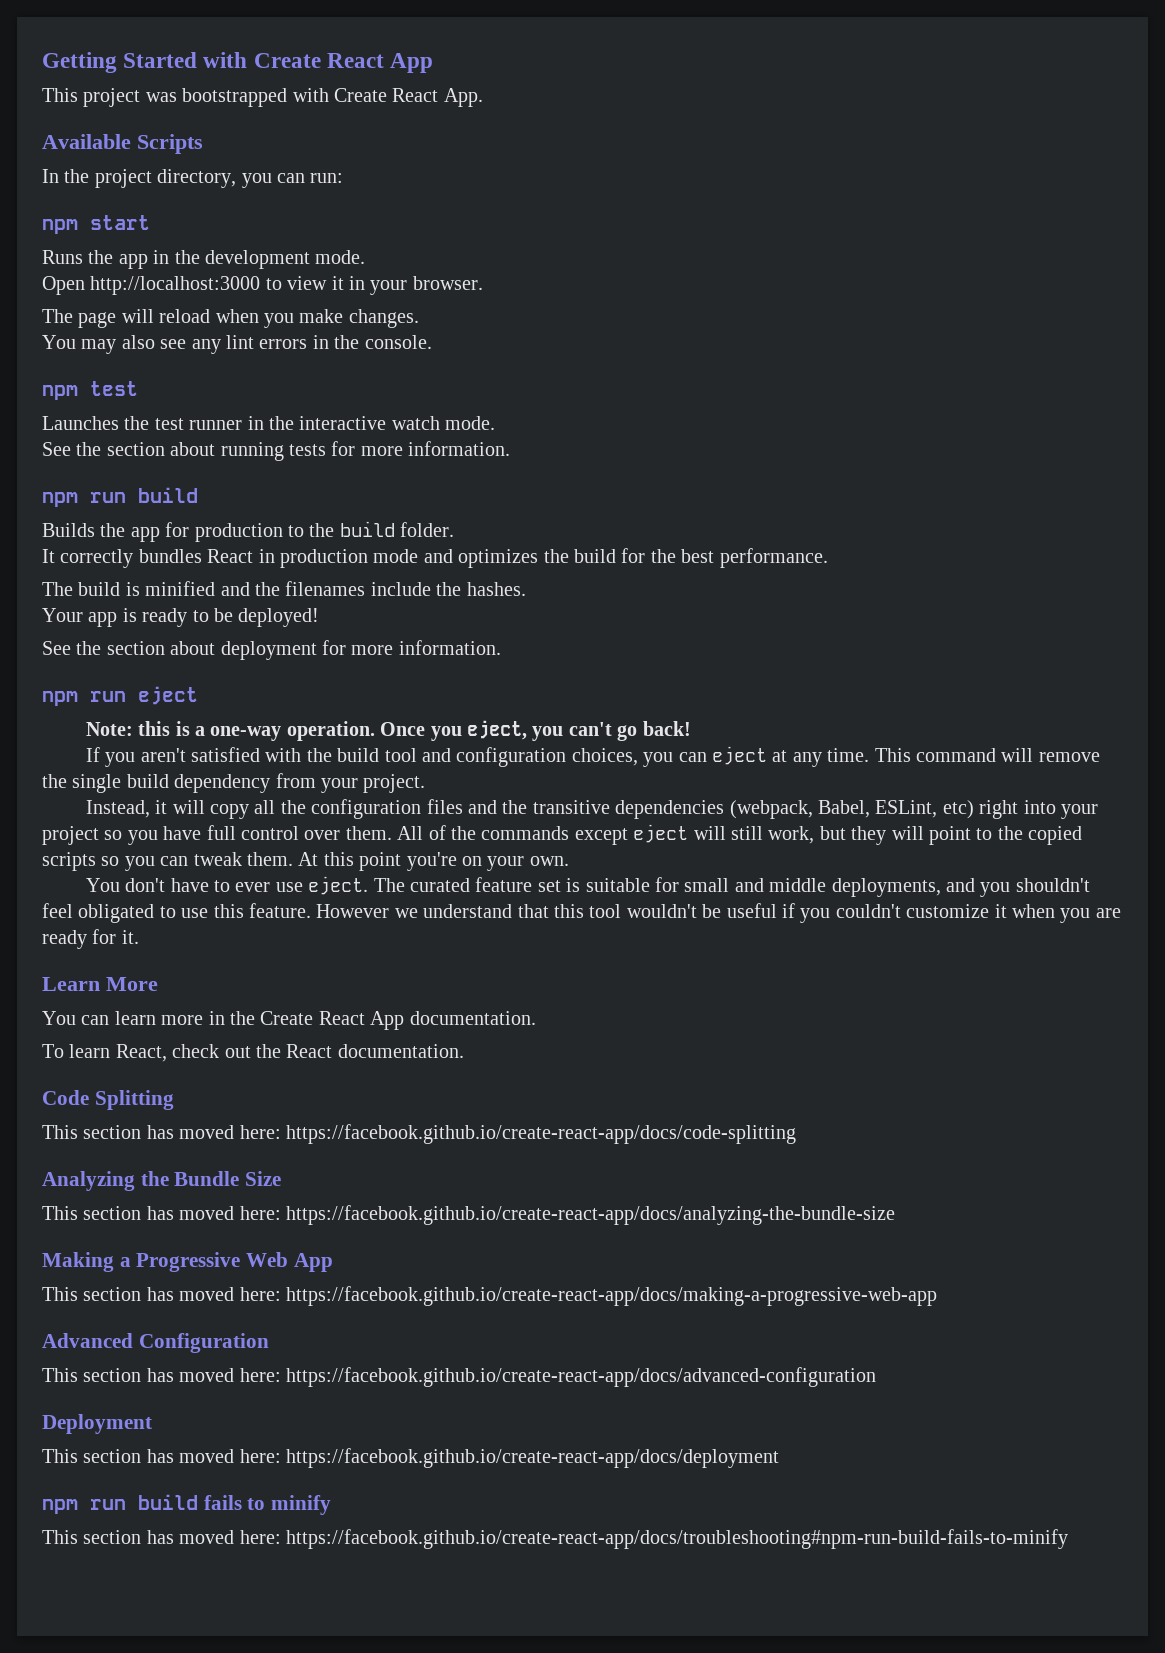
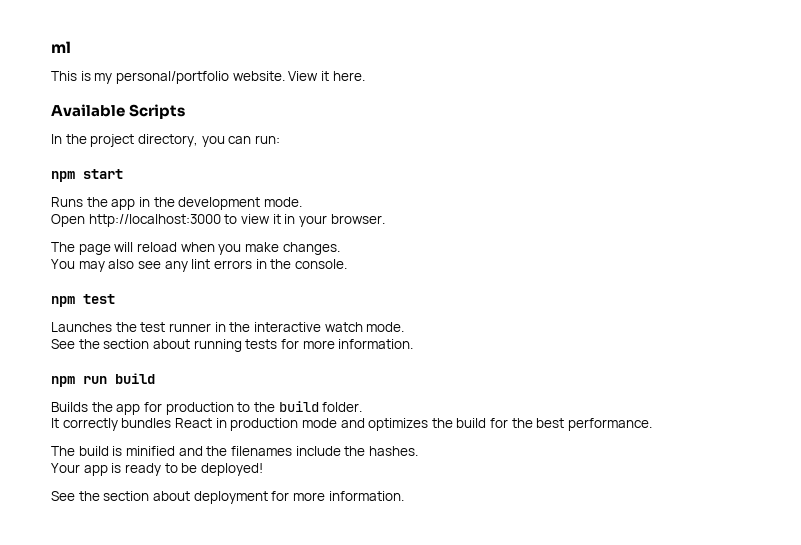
[42,52,434,73] [42,88,483,107] Getting Started with Create React App // This project was bootstrapped with Create React App. -> [51,41,71,53] [51,71,365,84] ml // This is my personal/portfolio website. View it here.
[42,686,198,706] [85,720,691,741] [85,746,1100,767] [42,773,426,793] [85,799,1099,819] [42,824,1083,845] [42,852,569,871] [85,876,1090,897] [42,903,1121,923] [42,929,139,949] [42,977,158,991] [42,1011,536,1030] [42,1044,464,1062] [42,1090,174,1110] [42,1124,796,1144] [42,1171,282,1191] [42,1205,895,1225] [42,1252,333,1272] [42,1286,937,1306] [42,1333,269,1353] [42,1367,876,1387] [42,1414,152,1434] [42,1448,779,1468] [42,1494,332,1515] [42,1529,1068,1549] // npm run eject // Note: this is a one-way operation. Once you eject, you can't go back! // If you aren't satisfied with the build tool and configuration choices, you can eject at any time. This command will remove the single build dependency from your project. // Instead, it will copy all the configuration files and the transitive dependencies (webpack, Babel, ESLint, etc) right into your project so you have full control over them. All of the commands except eject will still work, but they will point to the copied scripts so you can tweak them. At this point you're on your own. // You don't have to ever use eject. The curated feature set is suitable for small and middle deployments, and you shouldn't feel obligated to use this feature. However we understand that this tool wouldn't be useful if you couldn't customize it when you are ready for it. // Learn More // You can learn more in the Create React App documentation. // To learn React, check out the React documentation. // Code Splitting // This section has moved here: https://facebook.github.io/create-react-app/docs/code-splitting // Analyzing the Bundle Size // This section has moved here: https://facebook.github.io/create-react-app/docs/analyzing-the-bundle-size // Making a Progressive Web App // This section has moved here: https://facebook.github.io/create-react-app/docs/making-a-progressive-web-app // Advanced Configuration // This section has moved here: https://facebook.github.io/create-react-app/docs/advanced-configuration // Deployment // This section has moved here: https://facebook.github.io/create-react-app/docs/deployment // npm run build fails to minify // This section has moved here: https://facebook.github.io/create-react-app/docs/troubleshooting#npm-run-build-fails-to-minify -> (404, 496) none

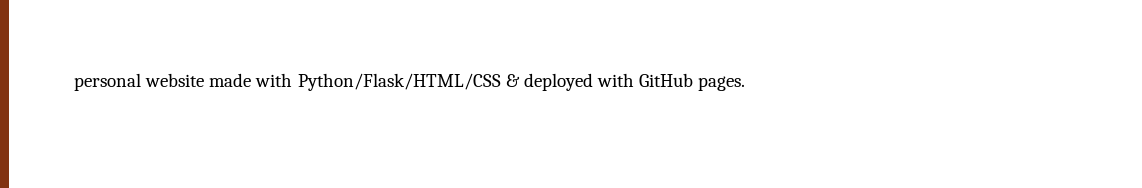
[51,41,71,53] [51,71,365,84] [51,104,186,119] [51,134,280,147] [51,169,123,182] [51,197,302,210] [51,214,385,227] [51,242,340,255] [51,259,347,272] [51,294,115,307] [51,322,405,332] [51,339,414,352] [51,373,155,387] [51,401,363,415] [51,418,653,431] [51,446,418,456] [51,463,263,476] [51,491,404,504] ml // This is my personal/portfolio website. View it here. // Available Scripts // In the project directory, you can run: // npm start // Runs the app in the development mode. // Open http://localhost:3000 to view it in your browser. // The page will reload when you make changes. // You may also see any lint errors in the console. // npm test // Launches the test runner in the interactive watch mode. // See the section about running tests for more information. // npm run build // Builds the app for production to the build folder. // It correctly bundles React in production mode and optimizes the build for the best performance. // The build is minified and the filenames include the hashes. // Your app is ready to be deployed! // See the section about deployment for more information. -> [74,73,746,91] personal website made with Python/Flask/HTML/CSS & deployed with GitHub pages.

